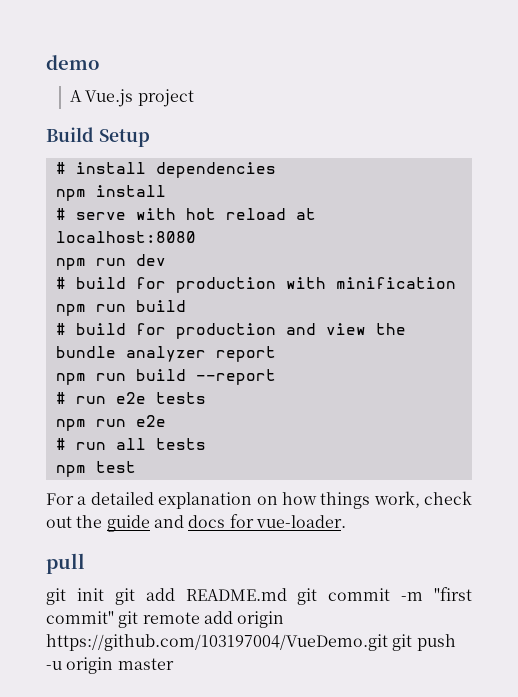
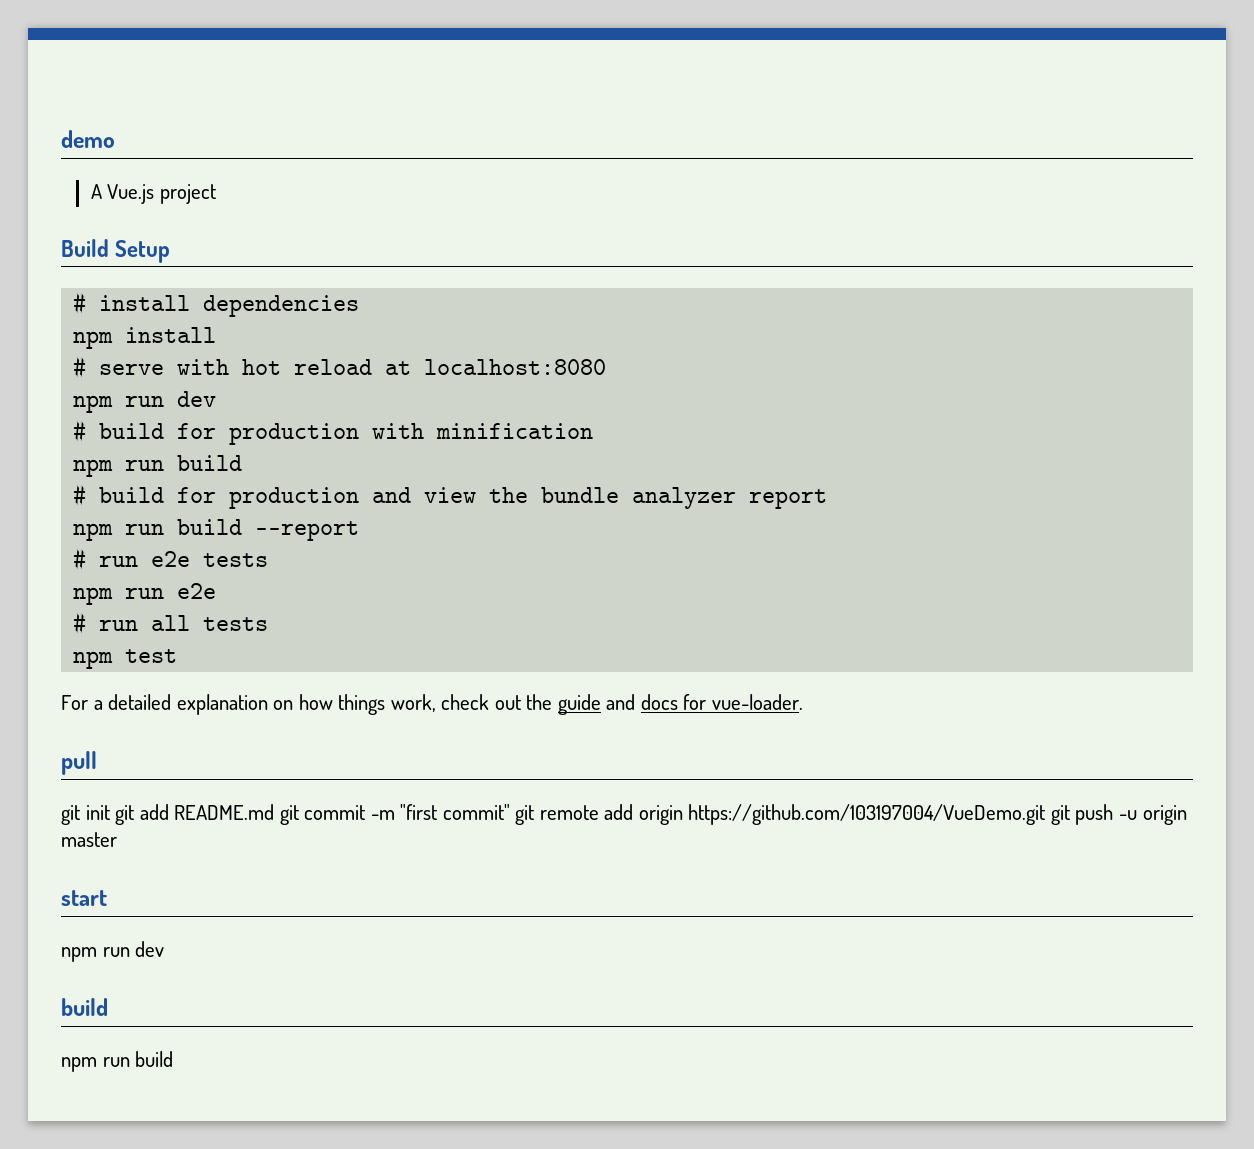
(174, 664) none -> [61,890,107,906] [61,941,165,962] [61,998,108,1016] [61,1051,174,1072] // start // npm run dev // build // npm run build

